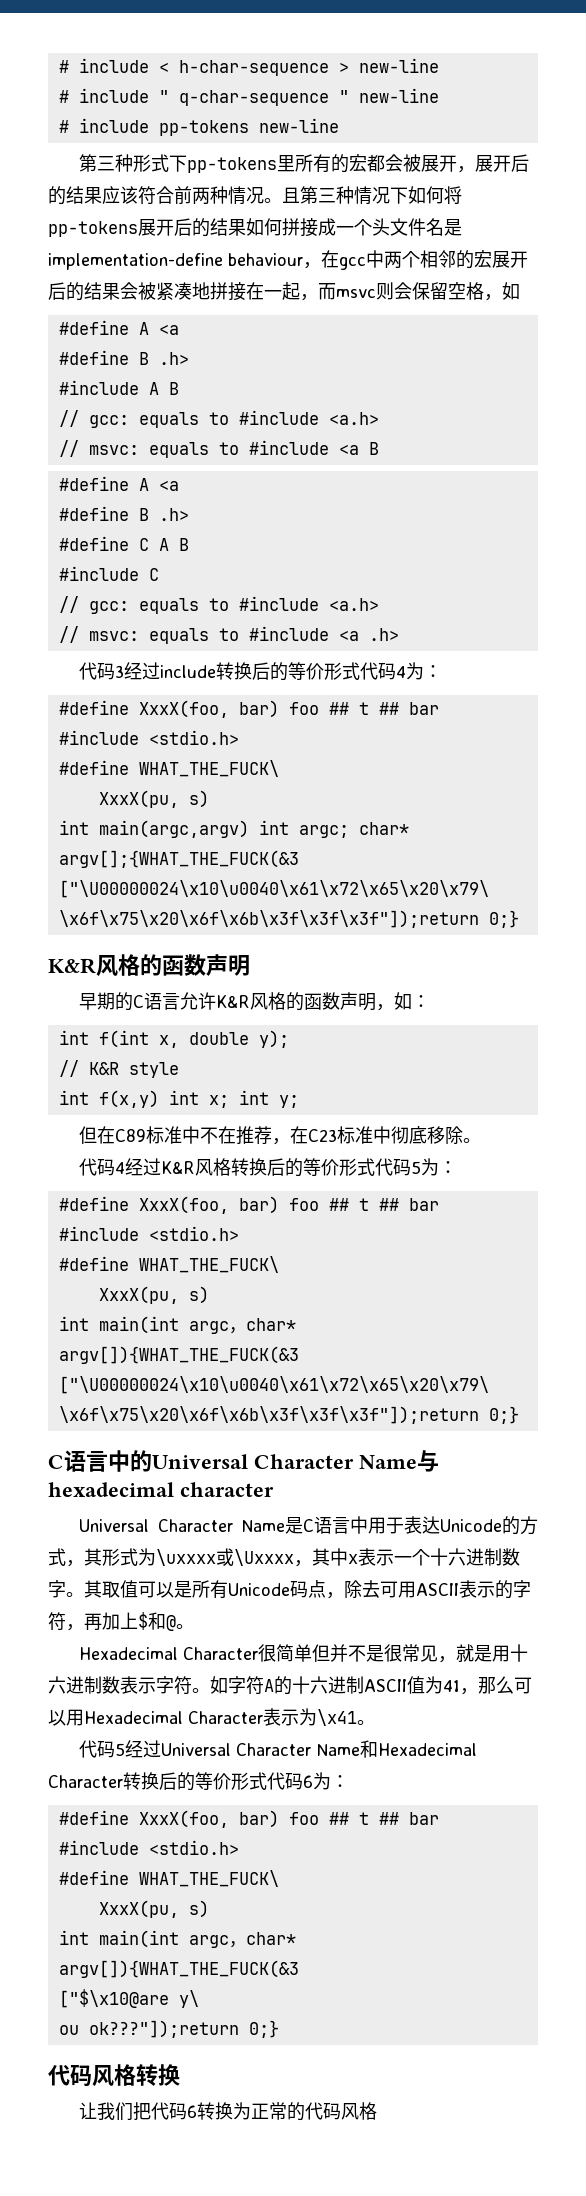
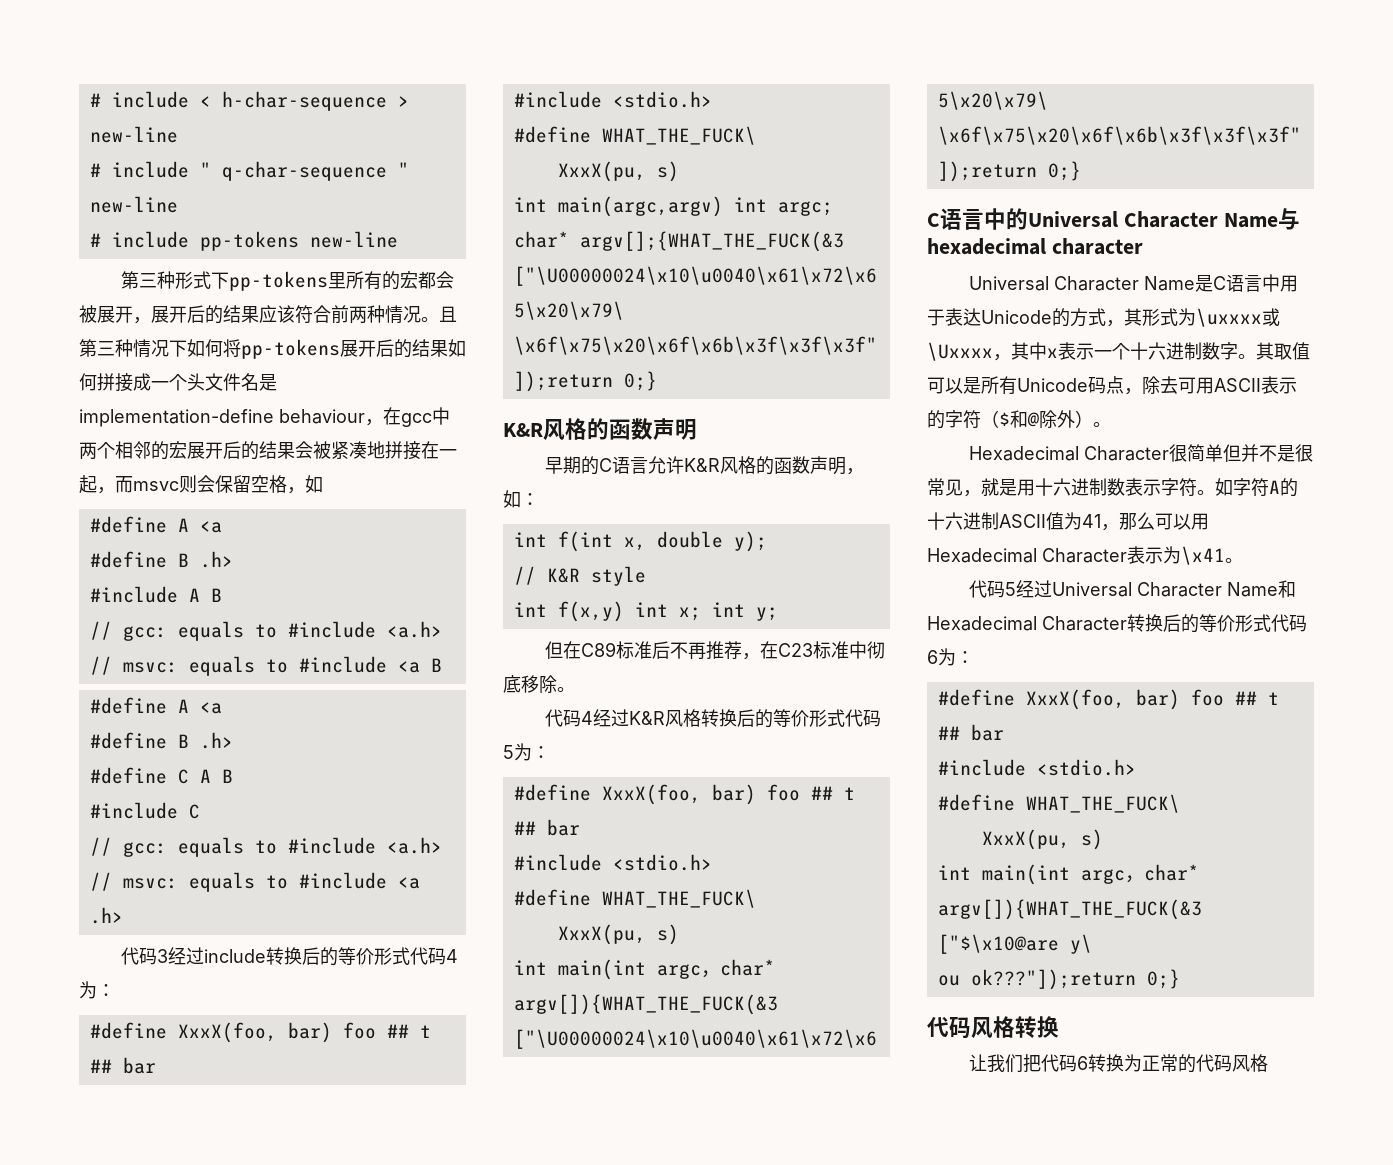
[182,1126,237,1144] 中不在 -> [652,641,707,660] 后不再
[66,1612,138,1631] ，再加上 -> [981,410,999,428] （
(176, 1623) none -> [1039,410,1093,428] 除外）

